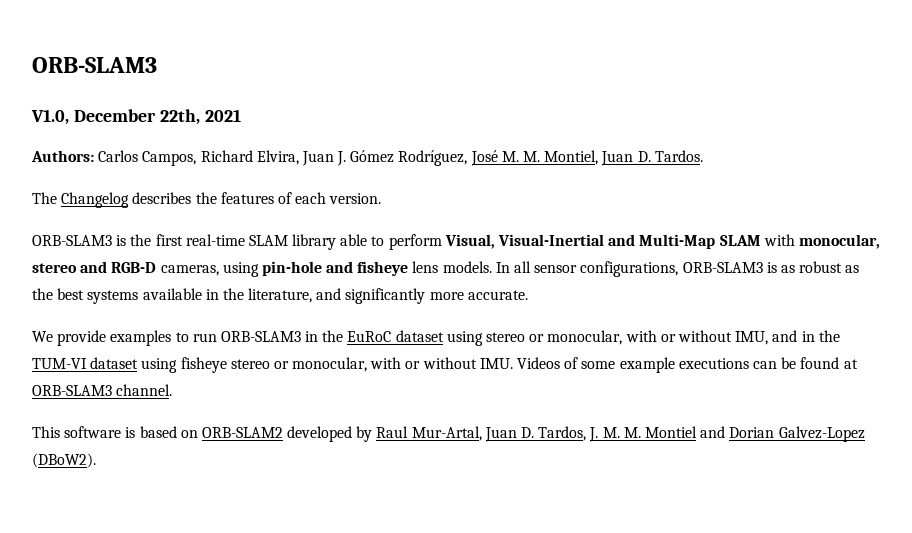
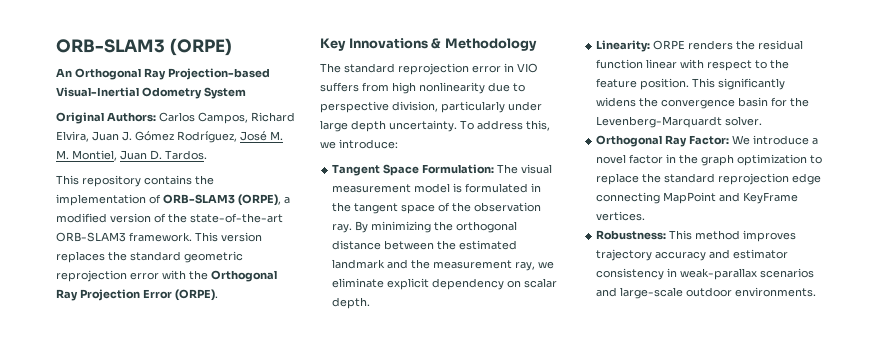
[32,57,157,73] [31,109,241,125] ORB-SLAM3 // V1.0, December 22th, 2021 // -> [56,38,232,56] [56,68,270,80] [56,87,246,99] [56,112,104,124] ORB-SLAM3 (ORPE) // An Orthogonal Ray Projection-based Visual-Inertial Odometry System // Original
[32,192,382,208] [32,234,880,250] [32,261,860,277] [32,288,528,304] [32,330,840,346] [32,357,858,373] [32,384,173,396] [32,426,865,442] [32,453,96,468] The Changelog describes the features of each version. // ORB-SLAM3 is the first real-time SLAM library able to perform Visual, Visual-Inertial and Multi-Map SLAM with monocular, stereo and RGB-D cameras, using pin-hole and fisheye lens models. In all sensor configurations, ORB-SLAM3 is as robust as the best systems available in the literature, and significantly more accurate. // We provide examples to run ORB-SLAM3 in the EuRoC dataset using stereo or monocular, with or without IMU, and in the TUM-VI dataset using fisheye stereo or monocular, with or without IMU. Videos of some example executions can be found at ORB-SLAM3 channel. // This software is based on ORB-SLAM2 developed by Raul Mur-Artal, Juan D. Tardos, J. M. M. Montiel and Dorian Galvez-Lopez (DBoW2). -> [56,175,214,187] [56,194,290,206] [56,213,283,223] [56,232,262,242] [56,251,243,263] [56,270,277,282] [56,289,218,301] [320,38,537,51] [320,63,538,75] [320,82,525,94] [320,101,542,113] [320,120,550,132] [320,139,398,149] [332,164,553,176] [332,183,542,193] [332,202,542,214] [332,221,518,233] [332,240,518,250] [332,259,555,271] [332,278,558,290] [332,297,371,309] [596,40,804,52] [596,59,790,71] [596,78,786,90] [596,97,810,109] [596,116,763,128] [596,135,819,147] [596,154,823,166] [596,173,822,185] [596,192,799,204] [596,211,646,221] [596,230,797,242] [596,249,789,261] [596,268,815,280] [596,287,817,299] This repository contains the implementation of ORB-SLAM3 (ORPE), a modified version of the state-of-the-art ORB-SLAM3 framework. This version replaces the standard geometric reprojection error with the Orthogonal Ray Projection Error (ORPE). // Key Innovations & Methodology // The standard reprojection error in VIO suffers from high nonlinearity due to perspective division, particularly under large depth uncertainty. To address this, we introduce: // Tangent Space Formulation: The visual measurement model is formulated in the tangent space of the observation ray. By minimizing the orthogonal distance between the estimated landmark and the measurement ray, we eliminate explicit dependency on scalar depth. // Linearity: ORPE renders the residual function linear with respect to the feature position. This significantly widens the convergence basin for the Levenberg-Marquardt solver. // Orthogonal Ray Factor: We introduce a novel factor in the graph optimization to replace the standard reprojection edge connecting MapPoint and KeyFrame vertices. // Robustness: This method improves trajectory accuracy and estimator consistency in weak-parallax scenarios and large-scale outdoor environments.

